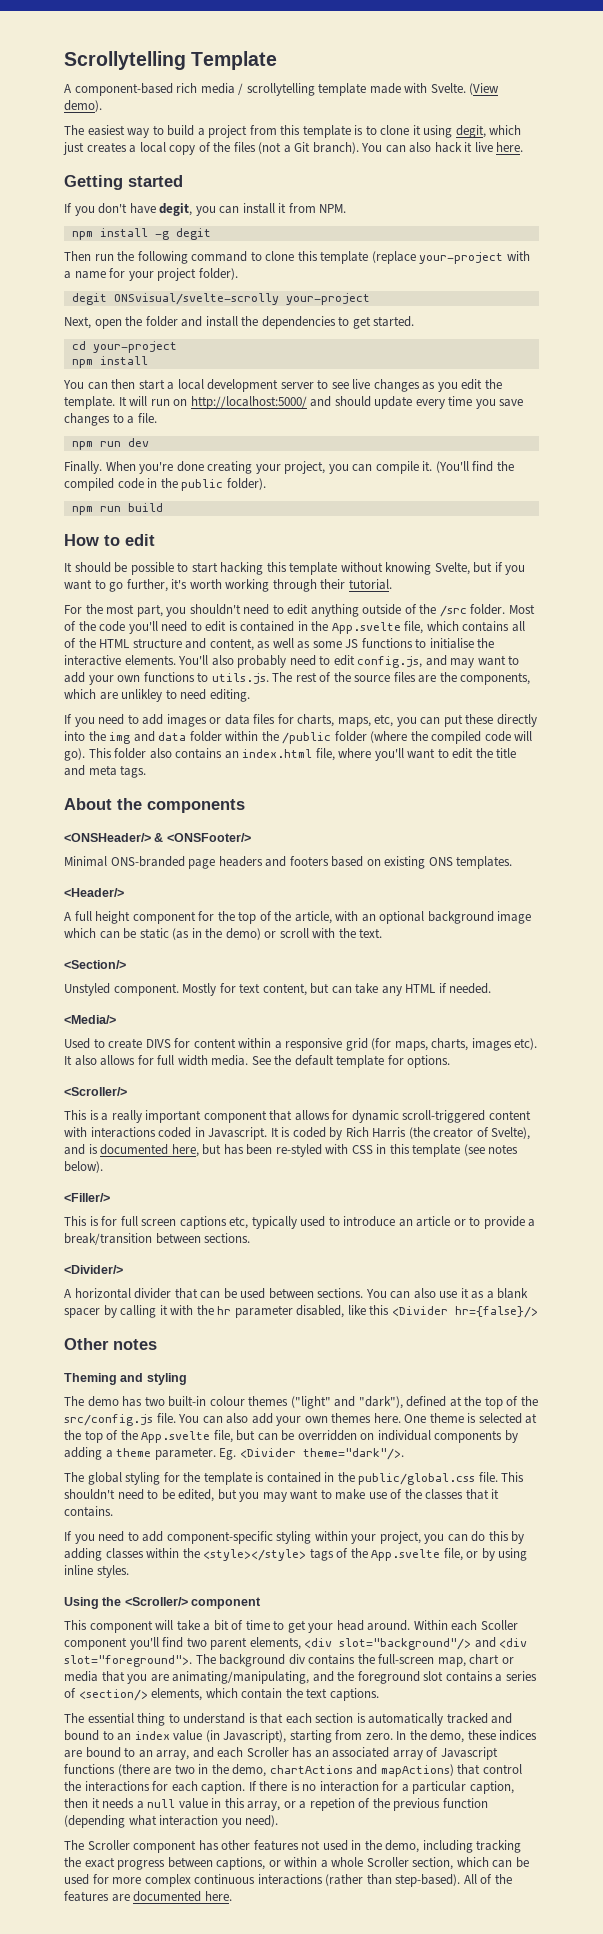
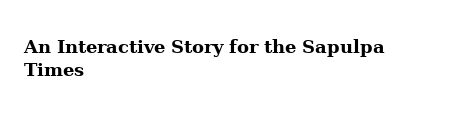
[64,51,278,70] [64,83,500,96] [64,100,102,112] [64,125,522,138] [63,142,524,155] [64,175,183,190] [64,203,347,216] [71,228,211,240] [64,251,530,264] [64,268,238,281] [71,293,370,305] [64,316,415,329] [71,341,177,353] [71,356,148,368] [63,379,502,392] [64,396,524,409] [64,413,157,426] [71,438,149,450] [64,461,514,474] [64,478,266,491] [71,503,163,515] [64,534,155,546] [64,562,526,575] [64,579,392,592] [64,604,535,617] [64,621,525,634] [64,638,495,651] [64,655,520,668] [64,672,531,685] [64,689,250,702] [64,714,537,727] [64,731,533,744] [64,748,517,761] [64,765,147,778] [64,798,245,813] [64,833,251,842] [64,856,513,869] [64,888,124,897] [64,911,532,924] [64,928,383,940] [64,960,126,969] [64,983,492,996] [64,1015,116,1024] [64,1038,538,1051] [64,1055,451,1068] [64,1087,127,1096] [64,1110,531,1123] [64,1127,531,1140] [64,1144,519,1157] [64,1161,103,1173] [64,1193,110,1202] [64,1216,536,1229] [64,1233,251,1245] [64,1265,123,1274] [64,1288,529,1299] [64,1305,538,1318] [64,1338,157,1350] [64,1373,187,1385] [64,1396,538,1409] [64,1413,538,1426] [64,1430,518,1443] [64,1447,404,1460] [64,1472,525,1485] [64,1489,500,1502] [64,1506,113,1517] [64,1531,525,1544] [64,1548,528,1561] [64,1565,129,1578] [64,1597,262,1609] [64,1620,518,1633] [64,1637,528,1650] [64,1654,514,1667] [64,1671,537,1684] [64,1688,379,1701] [64,1713,513,1726] [64,1730,538,1743] [64,1747,498,1760] [64,1764,522,1777] [64,1781,514,1794] [64,1798,488,1811] [64,1815,279,1828] [64,1840,522,1853] [64,1857,529,1870] [64,1874,512,1887] [64,1891,232,1902] Scrollytelling Template // A component-based rich media / scrollytelling template made with Svelte. (View demo). // The easiest way to build a project from this template is to clone it using degit, which just creates a local copy of the files (not a Git branch). You can also hack it live here. // Getting started // If you don't have degit, you can install it from NPM. // npm install -g degit // Then run the following command to clone this template (replace your-project with a name for your project folder). // degit ONSvisual/svelte-scrolly your-project // Next, open the folder and install the dependencies to get started. // cd your-project // npm install // You can then start a local development server to see live changes as you edit the template. It will run on http://localhost:5000/ and should update every time you save changes to a file. // npm run dev // Finally. When you're done creating your project, you can compile it. (You'll find the compiled code in the public folder). // npm run build // How to edit // It should be possible to start hacking this template without knowing Svelte, but if you want to go further, it's worth working through their tutorial. // For the most part, you shouldn't need to edit anything outside of the /src folder. Most of the code you'll need to edit is contained in the App.svelte file, which contains all of the HTML structure and content, as well as some JS functions to initialise the interactive elements. You'll also probably need to edit config.js, and may want to add your own functions to utils.js. The rest of the source files are the components, which are unlikley to need editing. // If you need to add images or data files for charts, maps, etc, you can put these directly into the img and data folder within the /public folder (where the compiled code will go). This folder also contains an index.html file, where you'll want to edit the title and meta tags. // About the components // <ONSHeader/> & <ONSFooter/> // Minimal ONS-branded page headers and footers based on existing ONS templates. // <Header/> // A full height component for the top of the article, with an optional background image which can be static (as in the demo) or scroll with the text. // <Section/> // Unstyled component. Mostly for text content, but can take any HTML if needed. // <Media/> // Used to create DIVS for content within a responsive grid (for maps, charts, images etc). It also allows for full width media. See the default template for options. // <Scroller/> // This is a really important component that allows for dynamic scroll-triggered content with interactions coded in Javascript. It is coded by Rich Harris (the creator of Svelte), and is documented here, but has been re-styled with CSS in this template (see notes below). // <Filler/> // This is for full screen captions etc, typically used to introduce an article or to provide a break/transition between sections. // <Divider/> // A horizontal divider that can be used between sections. You can also use it as a blank spacer by calling it with the hr parameter disabled, like this <Divider hr={false}/> // Other notes // Theming and styling // The demo has two built-in colour themes ("light" and "dark"), defined at the top of the src/config.js file. You can also add your own themes here. One theme is selected at the top of the App.svelte file, but can be overridden on individual components by adding a theme parameter. Eg. <Divider theme="dark"/>. // The global styling for the template is contained in the public/global.css file. This shouldn't need to be edited, but you may want to make use of the classes that it contains. // If you need to add component-specific styling within your project, you can do this by adding classes within the <style></style> tags of the App.svelte file, or by using inline styles. // Using the <Scroller/> component // This component will take a bit of time to get your head around. Within each Scoller component you'll find two parent elements, <div slot="background"/> and <div slot="foreground">. The background div contains the full-screen map, chart or media that you are animating/manipulating, and the foreground slot contains a series of <section/> elements, which contain the text captions. // The essential thing to understand is that each section is automatically tracked and bound to an index value (in Javascript), starting from zero. In the demo, these indices are bound to an array, and each Scroller has an associated array of Javascript functions (there are two in the demo, chartActions and mapActions) that control the interactions for each caption. If there is no interaction for a particular caption, then it needs a null value in this array, or a repetion of the previous function (depending what interaction you need). // The Scroller component has other features not used in the demo, including tracking the exact progress between captions, or within a whole Scroller section, which can be used for more complex continuous interactions (rather than step-based). All of the features are documented here. -> [23,39,385,57] [24,63,84,76] An Interactive Story for the Sapulpa Times

